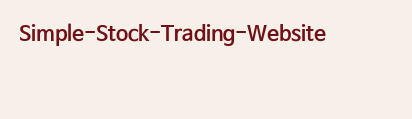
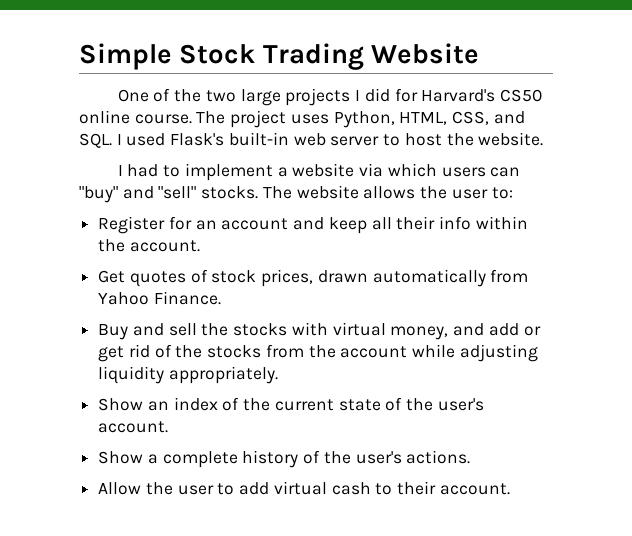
[19,23,326,46] Simple-Stock-Trading-Website -> [79,43,480,70] [117,88,542,106] [79,110,525,128] [79,132,544,148] [117,163,521,181] [79,185,513,203] [98,216,528,234] [98,239,200,252] [98,269,529,287] [98,291,221,305] [98,322,541,340] [98,344,538,362] [98,366,278,384] [98,397,484,411] [98,421,169,433] [98,450,471,468] [98,481,510,495] Simple Stock Trading Website // One of the two large projects I did for Harvard's CS50 online course. The project uses Python, HTML, CSS, and SQL. I used Flask's built-in web server to host the website. // I had to implement a website via which users can "buy" and "sell" stocks. The website allows the user to: // Register for an account and keep all their info within the account. // Get quotes of stock prices, drawn automatically from Yahoo Finance. // Buy and sell the stocks with virtual money, and add or get rid of the stocks from the account while adjusting liquidity appropriately. // Show an index of the current state of the user's account. // Show a complete history of the user's actions. // Allow the user to add virtual cash to their account.

